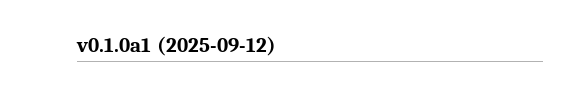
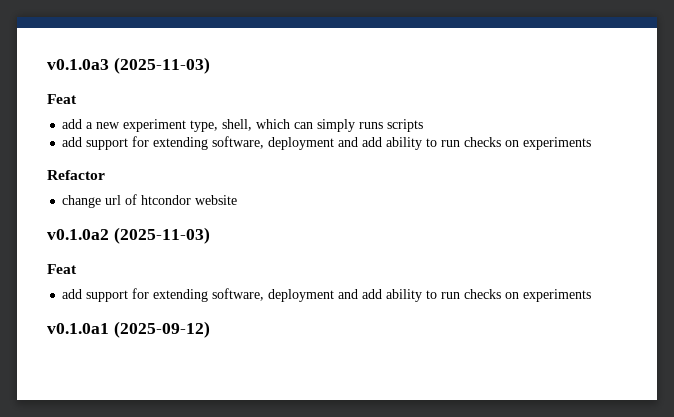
(76, 45) none -> [47,57,210,74] [47,94,77,104] [62,119,424,132] [62,136,592,150] [47,170,105,180] [62,194,238,208] [47,227,210,244] [47,264,77,274] [62,288,592,302] v0.1.0a3 (2025-11-03) // Feat // add a new experiment type, shell, which can simply runs scripts // add support for extending software, deployment and add ability to run checks on experiments // Refactor // change url of htcondor website // v0.1.0a2 (2025-11-03) // Feat // add support for extending software, deployment and add ability to run checks on experiments //

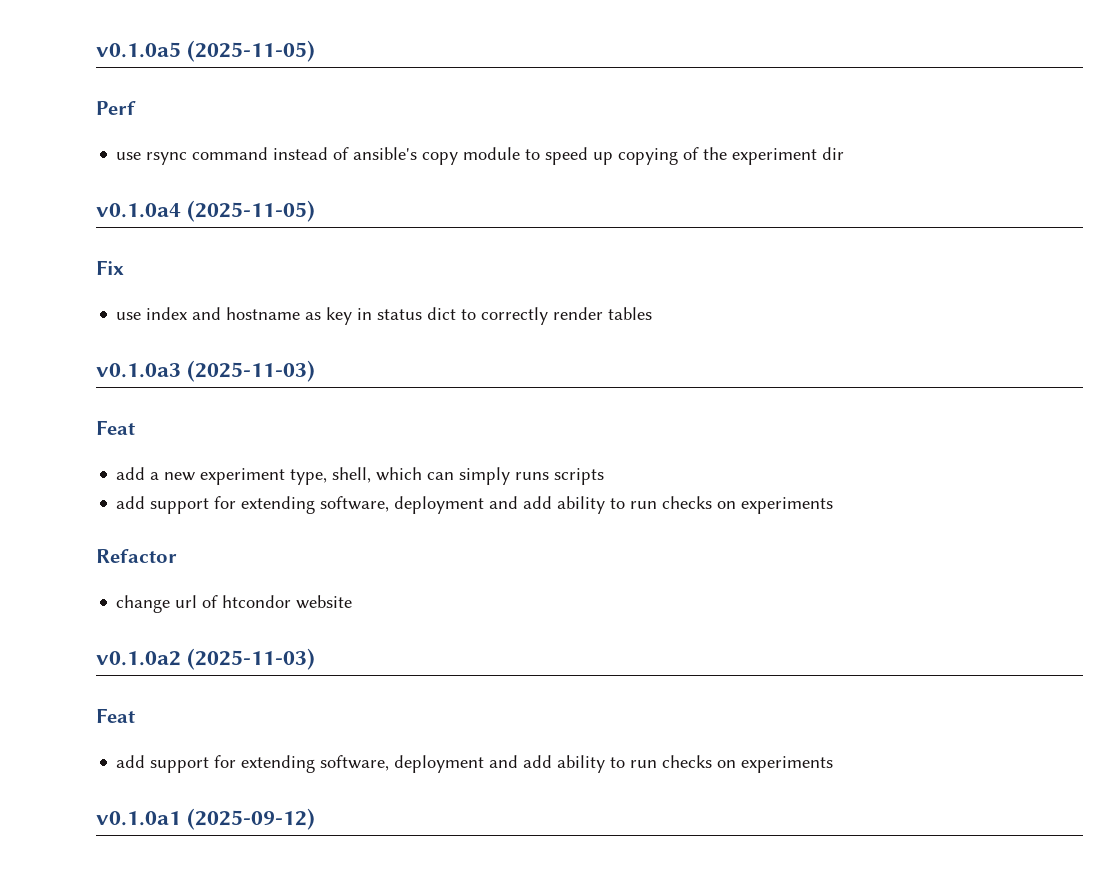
(47, 64) none -> [96,40,316,62] [96,101,136,115] [116,147,845,165] [96,200,316,222] [96,260,124,275] [116,307,653,325] v0.1.0a5 (2025-11-05) // Perf // use rsync command instead of ansible's copy module to speed up copying of the experiment dir // v0.1.0a4 (2025-11-05) // Fix // use index and hostname as key in status dict to correctly render tables //

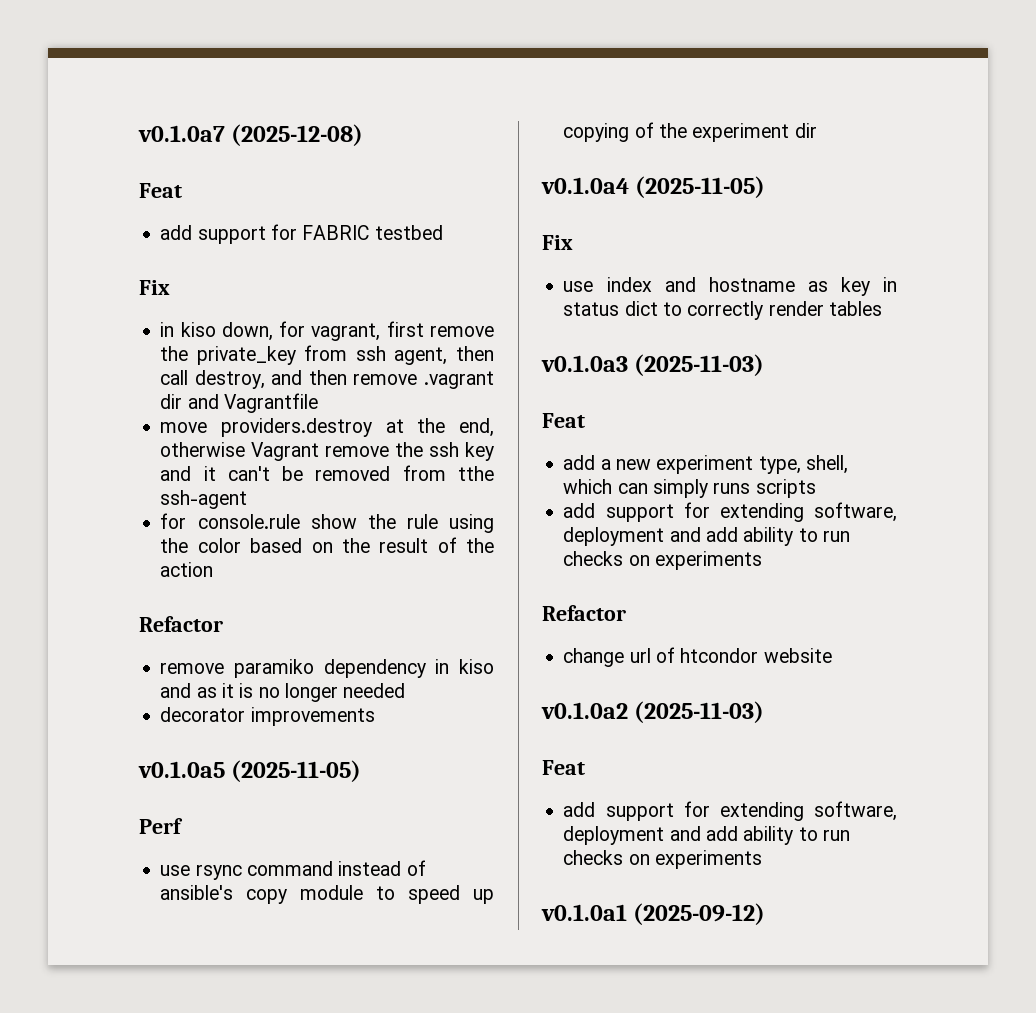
(96, 50) none -> [138,124,364,146] [139,183,182,198] [160,224,443,244] [139,280,170,295] [160,321,494,341] [160,345,494,365] [160,370,494,389] [160,393,318,413] [160,418,494,437] [160,442,495,461] [160,465,494,481] [160,490,248,509] [160,513,495,533] [160,537,494,553] [160,562,214,577] [139,616,223,632] [160,659,494,678] [160,683,406,702] [160,707,375,726] v0.1.0a7 (2025-12-08) // Feat // add support for FABRIC testbed // Fix // in kiso down, for vagrant, first remove the private_key from ssh agent, then call destroy, and then remove .vagrant dir and Vagrantfile // move providers.destroy at the end, otherwise Vagrant remove the ssh key and it can't be removed from tthe ssh-agent // for console.rule show the rule using the color based on the result of the action // Refactor // remove paramiko dependency in kiso and as it is no longer needed // decorator improvements //

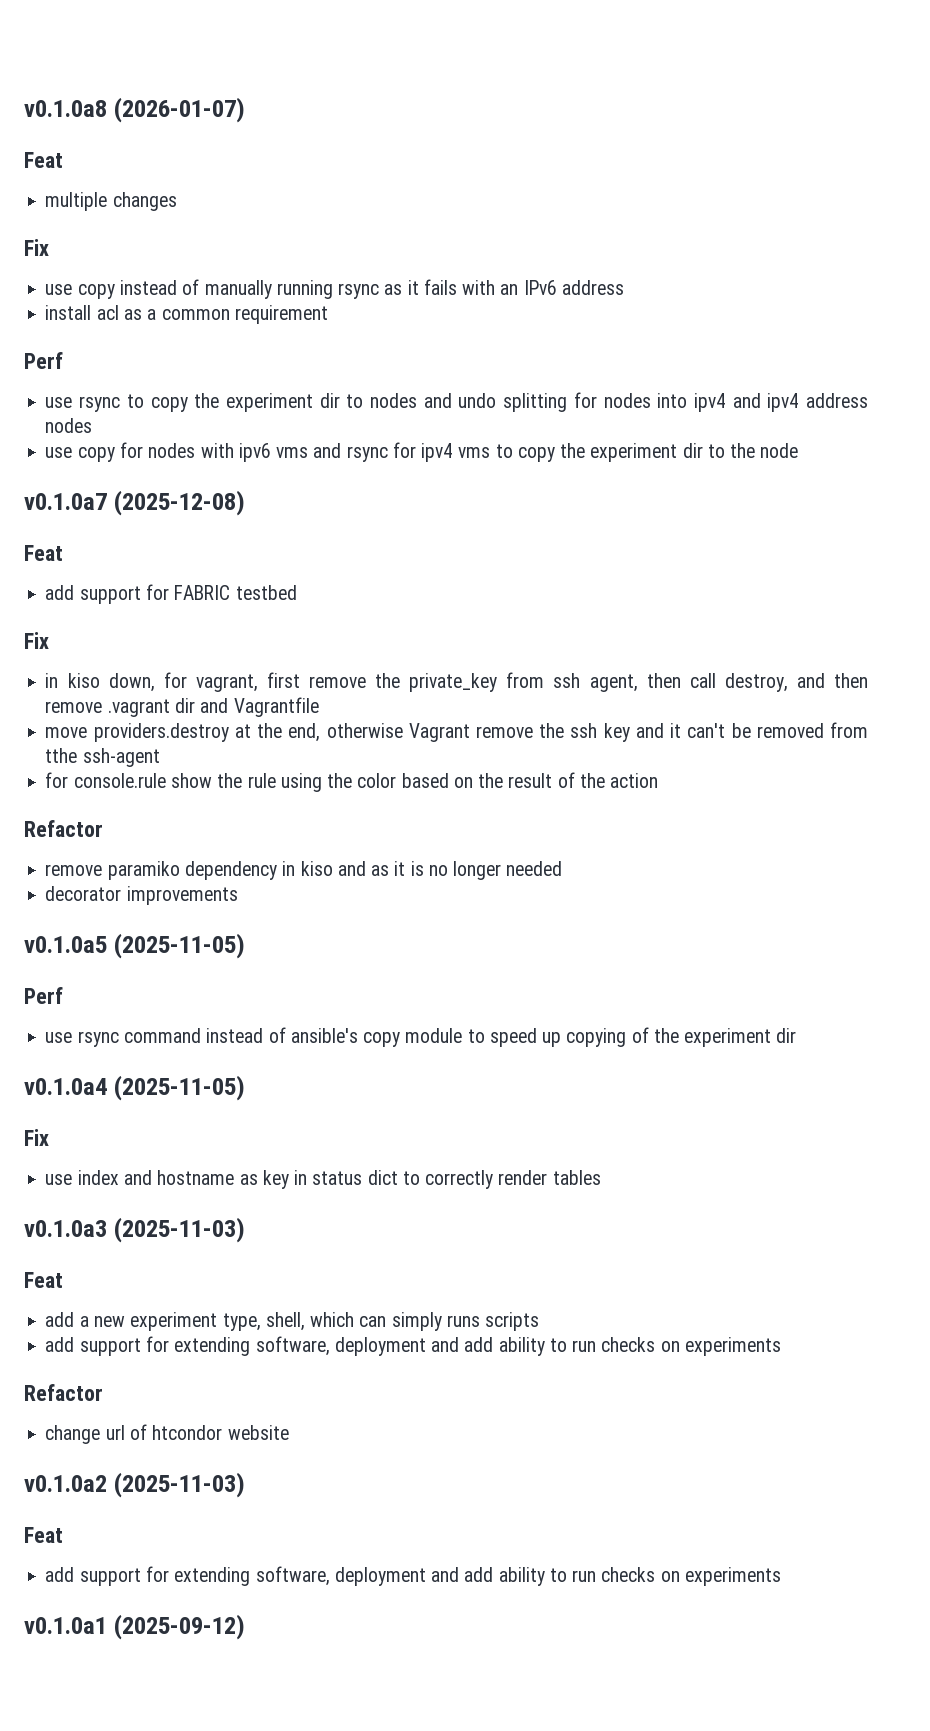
(138, 133) none -> [24,97,245,123] [24,152,63,168] [45,192,177,211] [24,239,49,256] [45,279,624,299] [45,305,328,324] [24,352,63,369] [45,392,868,412] [45,418,93,433] [45,442,799,462] v0.1.0a8 (2026-01-07) // Feat // multiple changes // Fix // use copy instead of manually running rsync as it fails with an IPv6 address // install acl as a common requirement // Perf // use rsync to copy the experiment dir to nodes and undo splitting for nodes into ipv4 and ipv4 address nodes // use copy for nodes with ipv6 vms and rsync for ipv4 vms to copy the experiment dir to the node //

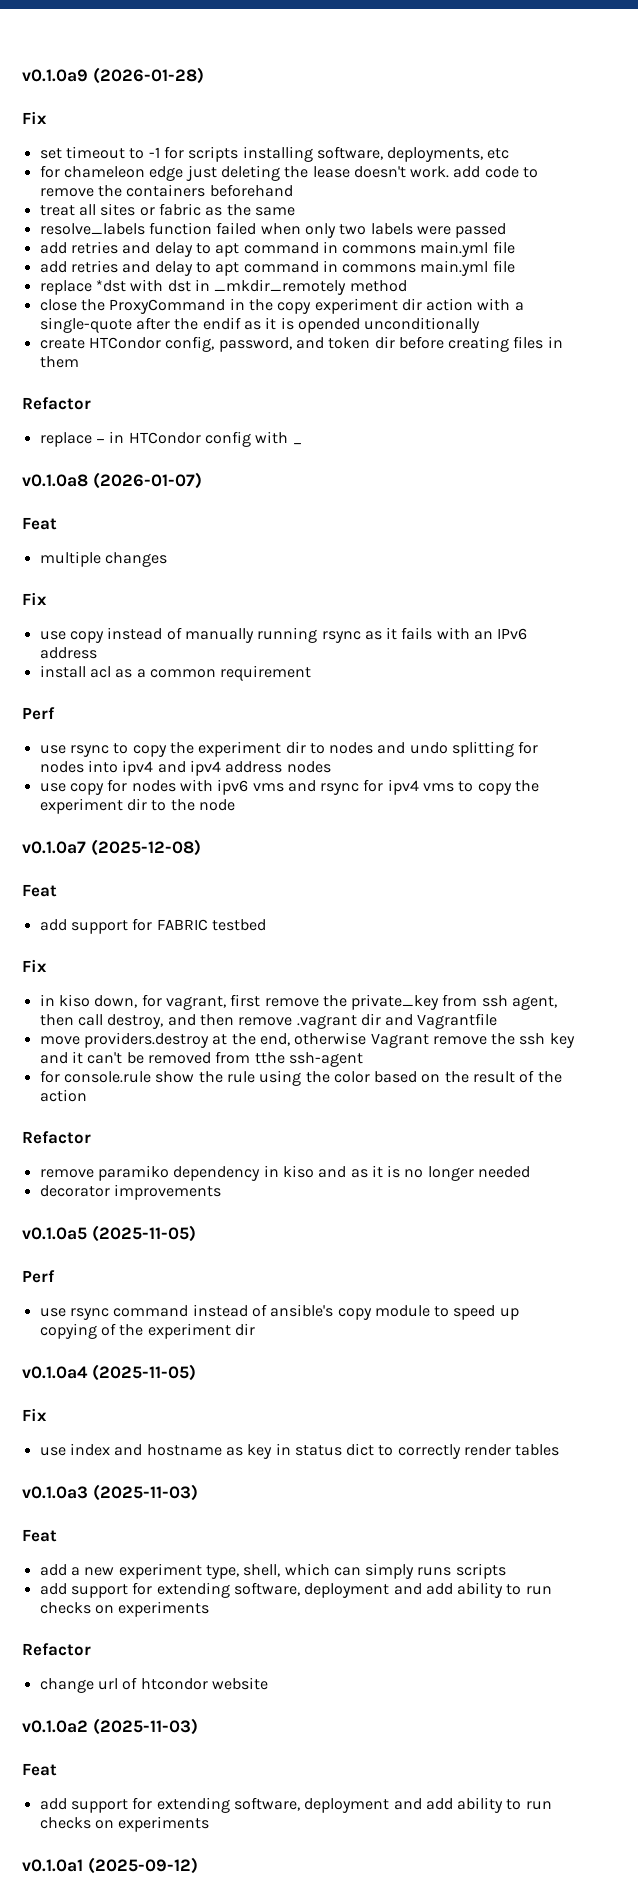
(24, 108) none -> [22,67,204,84] [22,111,47,124] [39,146,510,162] [39,165,539,181] [39,184,293,197] [39,203,295,216] [39,222,507,238] [39,241,515,257] [39,260,515,276] [39,279,407,295] [39,298,524,314] [39,317,481,333] [39,336,563,352] [39,356,79,368] [22,397,91,410] [39,431,302,447] v0.1.0a9 (2026-01-28) // Fix // set timeout to -1 for scripts installing software, deployments, etc // for chameleon edge just deleting the lease doesn't work. add code to remove the containers beforehand // treat all sites or fabric as the same // resolve_labels function failed when only two labels were passed // add retries and delay to apt command in commons main.yml file // add retries and delay to apt command in commons main.yml file // replace *dst with dst in _mkdir_remotely method // close the ProxyCommand in the copy experiment dir action with a single-quote after the endif as it is opended unconditionally // create HTCondor config, password, and token dir before creating files in them // Refactor // replace - in HTCondor config with _ //

